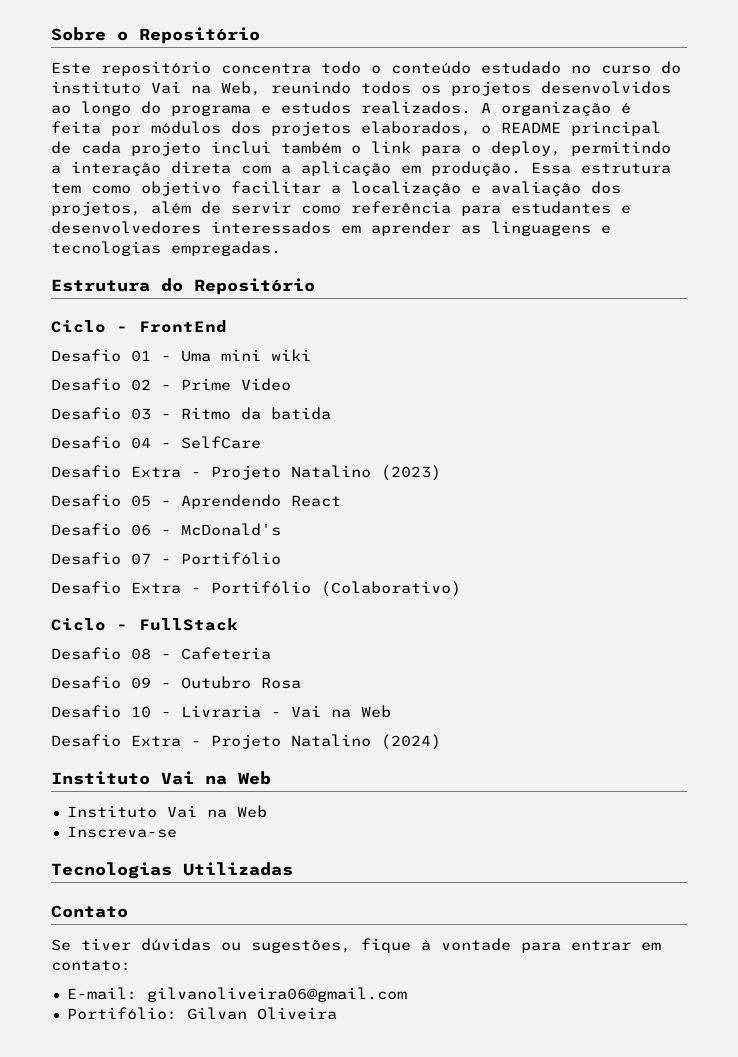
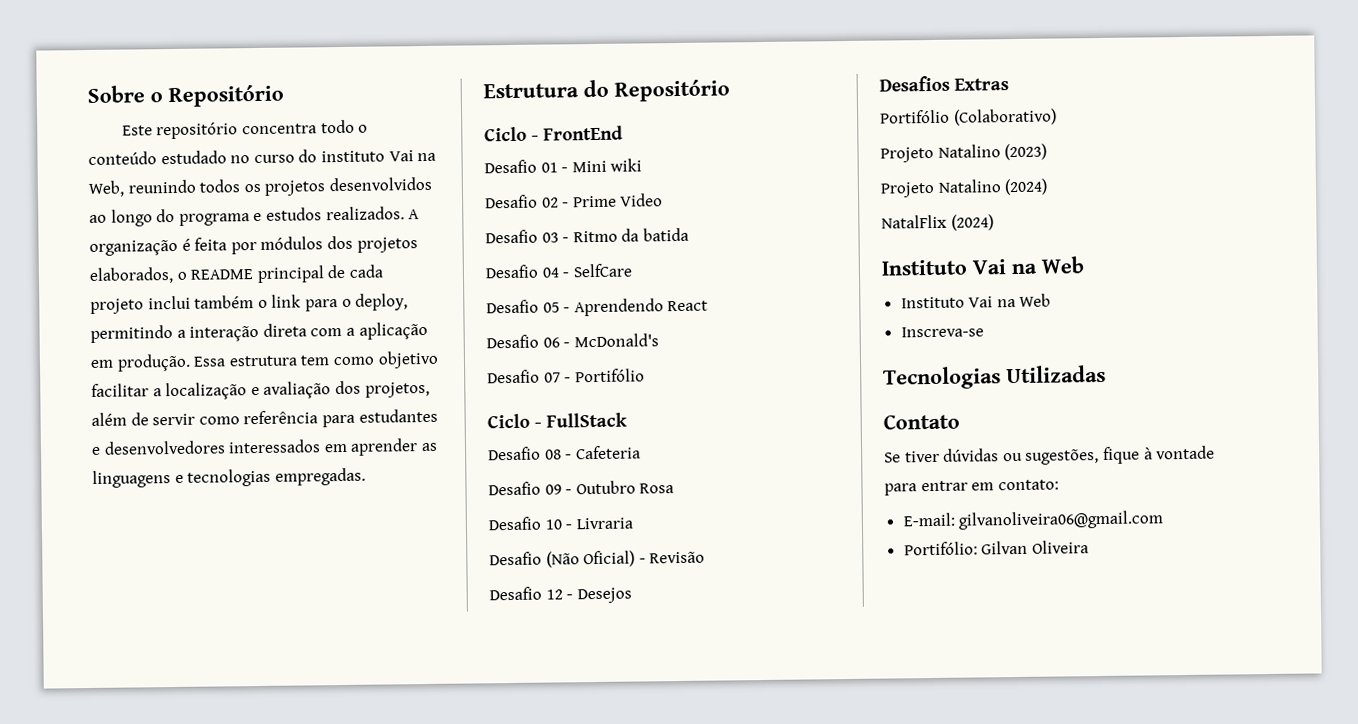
[181,349,261,362] Uma mini -> [571,160,607,173] Mini
[51,465,441,481] // Desafio Extra - Projeto Natalino (2023) -> (632, 270) none
[51,581,461,597] // Desafio Extra - Portifólio (Colaborativo) -> (645, 375) none
[271,705,391,718] [51,734,371,749] - Vai na Web // Desafio Extra - Projeto Natalino -> [489,550,706,568] [489,586,632,604] [879,75,1010,92] [880,108,1057,126] [880,143,1048,163] [880,178,1049,198] [881,214,947,229] // Desafio (Não Oficial) - Revisão // Desafio 12 - Desejos // Desafios Extras // Portifólio (Colaborativo) // Projeto Natalino (2023) // Projeto Natalino (2024) // NatalFlix

